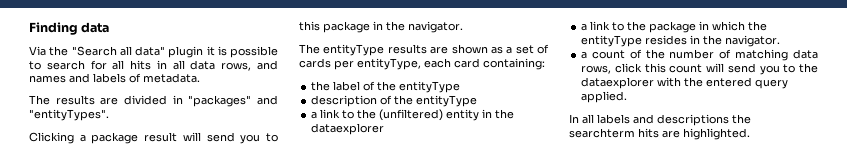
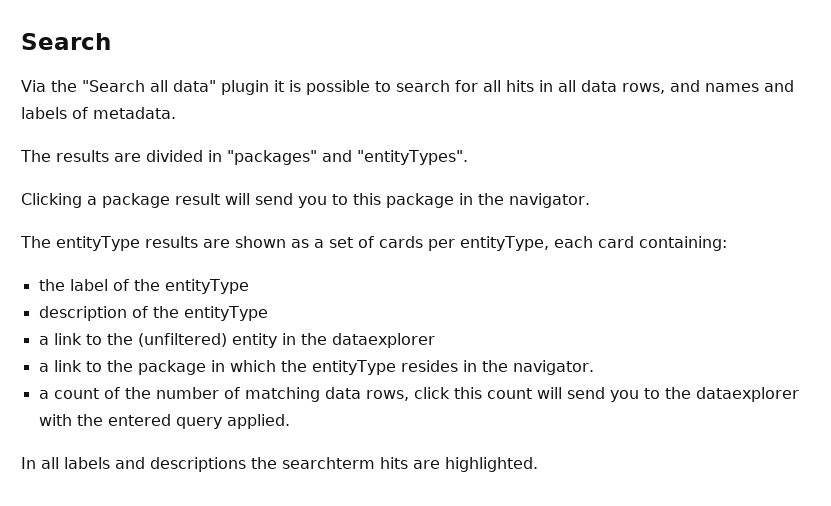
[29,22,110,35] Finding data -> [21,33,111,50] Search

